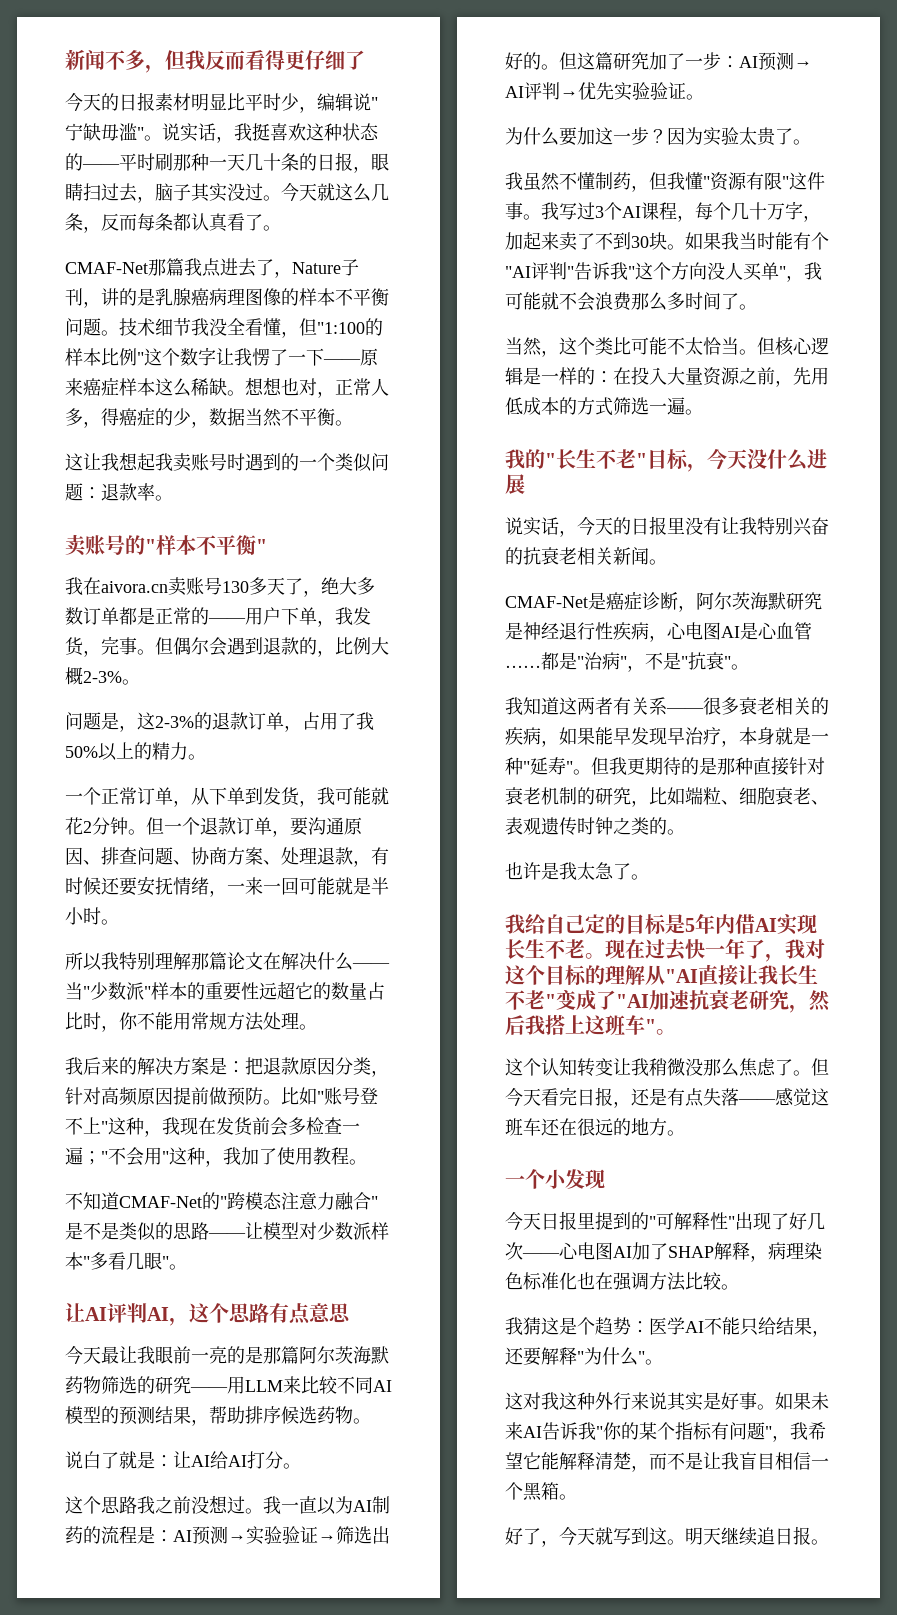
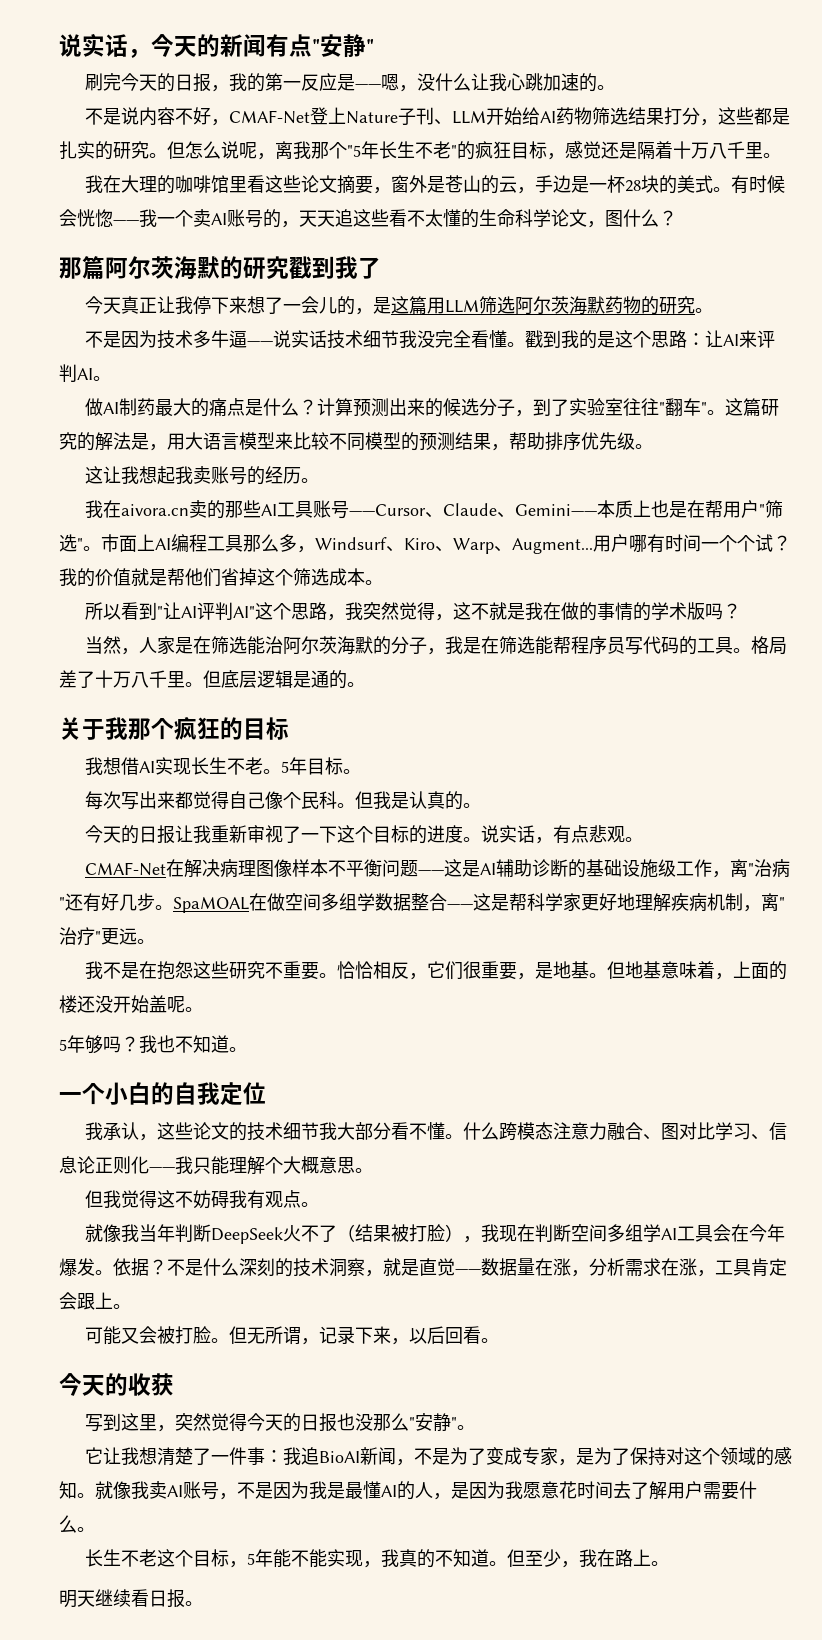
[65,49,365,73] [65,92,378,113] [65,123,379,143] [65,152,389,173] [65,183,389,203] [65,213,281,233] [65,258,359,278] [65,288,389,308] [65,318,383,338] [65,347,378,366] [65,377,389,398] [65,408,353,428] [65,452,389,472] [65,483,173,501] [65,534,267,556] [65,577,375,597] [65,607,371,627] [65,636,389,657] [65,667,140,685] [65,712,374,732] [65,742,206,761] [65,787,389,807] [65,817,362,837] [65,847,389,867] [65,876,389,897] [65,907,119,925] [65,952,390,971] [65,981,385,1001] [65,1012,317,1032] [65,1057,389,1077] [65,1087,378,1106] [65,1117,360,1137] [65,1147,367,1167] [65,1192,378,1211] [65,1222,389,1241] [65,1252,187,1270] [65,1303,351,1326] [65,1346,389,1365] [65,1376,283,1394] 新闻不多，但我反而看得更仔细了 // 今天的日报素材明显比平时少，编辑说"宁缺毋滥"。说实话，我挺喜欢这种状态的——平时刷那种一天几十条的日报，眼睛扫过去，脑子其实没过。今天就这么几条，反而每条都认真看了。 // CMAF-Net那篇我点进去了，Nature子刊，讲的是乳腺癌病理图像的样本不平衡问题。技术细节我没全看懂，但"1:100的样本比例"这个数字让我愣了一下——原来癌症样本这么稀缺。想想也对，正常人多，得癌症的少，数据当然不平衡。 // 这让我想起我卖账号时遇到的一个类似问题：退款率。 // 卖账号的"样本不平衡" // 我在aivora.cn卖账号130多天了，绝大多数订单都是正常的——用户下单，我发货，完事。但偶尔会遇到退款的，比例大概2-3%。 // 问题是，这2-3%的退款订单，占用了我50%以上的精力。 // 一个正常订单，从下单到发货，我可能就花2分钟。但一个退款订单，要沟通原因、排查问题、协商方案、处理退款，有时候还要安抚情绪，一来一回可能就是半小时。 // 所以我特别理解那篇论文在解决什么——当"少数派"样本的重要性远超它的数量占比时，你不能用常规方法处理。 // 我后来的解决方案是：把退款原因分类，针对高频原因提前做预防。比如"账号登不上"这种，我现在发货前会多检查一遍；"不会用"这种，我加了使用教程。 // 不知道CMAF-Net的"跨模态注意力融合"是不是类似的思路——让模型对少数派样本"多看几眼"。 // 让AI评判AI，这个思路有点意思 // 今天最让我眼前一亮的是那篇阿尔茨海默药物筛选的研究——用LLM -> [59,33,374,58] [84,73,615,92] [84,107,790,126] [59,141,781,160] [84,175,785,194] [59,209,677,228] [59,256,381,280] [84,296,713,315] [84,330,775,349] [59,364,111,382] [84,398,779,417] [59,432,275,451] 说实话，今天的新闻有点"安静" // 刷完今天的日报，我的第一反应是——嗯，没什么让我心跳加速的。 // 不是说内容不好，CMAF-Net登上Nature子刊、LLM开始给AI药物筛选结果打分，这些都是扎实的研究。但怎么说呢，离我那个"5年长生不老"的疯狂目标，感觉还是隔着十万八千里。 // 我在大理的咖啡馆里看这些论文摘要，窗外是苍山的云，手边是一杯28块的美式。有时候会恍惚——我一个卖AI账号的，天天追这些看不太懂的生命科学论文，图什么？ // 那篇阿尔茨海默的研究戳到我了 // 今天真正让我停下来想了一会儿的，是这篇用LLM筛选阿尔茨海默药物的研究。 // 不是因为技术多牛逼——说实话技术细节我没完全看懂。戳到我的是这个思路：让AI来评判AI。 // 做AI制药最大的痛点是什么？计算预测出来的候选分子，到了实验室往往"翻车"。这篇研究的解法是，用大语言模型
[373,1380,392,1392] AI -> (365, 442) none
[281,1406,371,1424] [65,1451,301,1469] [65,1495,390,1515] [65,1526,390,1545] [505,52,812,71] [505,82,704,101] [505,127,811,146] [505,172,825,192] [505,201,821,222] [505,232,829,251] [505,262,822,282] [505,292,757,311] [505,337,829,357] [505,367,829,387] [505,397,703,416] [505,448,827,472] [505,474,525,494] [505,516,829,537] [505,547,667,565] [505,592,822,612] [505,622,812,642] [505,652,749,672] [505,697,829,715] [505,727,829,747] [505,757,825,776] [505,787,829,807] [505,817,685,836] [505,862,649,880] [505,914,605,934] 候选药物。 // 说白了就是：让AI给AI打分。 // 这个思路我之前没想过。我一直以为AI制药的流程是：AI预测→实验验证→筛选出好的。但这篇研究加了一步：AI预测→ AI评判→优先实验验证。 // 为什么要加这一步？因为实验太贵了。 // 我虽然不懂制药，但我懂"资源有限"这件事。我写过3个AI课程，每个几十万字，加起来卖了不到30块。如果我当时能有个"AI评判"告诉我"这个方向没人买单"，我可能就不会浪费那么多时间了。 // 当然，这个类比可能不太恰当。但核心逻辑是一样的：在投入大量资源之前，先用低成本的方式筛选一遍。 // 我的"长生不老"目标，今天没什么进展 // 说实话，今天的日报里没有让我特别兴奋的抗衰老相关新闻。 // CMAF-Net是癌症诊断，阿尔茨海默研究是神经退行性疾病，心电图AI是心血管……都是"治病"，不是"抗衰"。 // 我知道这两者有关系——很多衰老相关的疾病，如果能早发现早治疗，本身就是一种"延寿"。但我更期待的是那种直接针对衰老机制的研究，比如端粒、细胞衰老、表观遗传时钟之类的。 // 也许是我太急了。 // 我给自己定 -> [581,432,653,450] [84,466,319,485] [84,500,783,519] [59,534,791,554] [59,568,383,587] [84,602,741,621] [84,636,787,655] [59,670,365,689] [59,717,220,740] 优先级。 // 这让我想起我卖账号的经历。 // 我在aivora.cn卖的那些AI工具账号——Cursor、Claude、Gemini——本质上也是在帮用户"筛选"。市面上AI编程工具那么多，Windsurf、Kiro、Warp、Augment...用户哪有时间一个个试？我的价值就是帮他们省掉这个筛选成本。 // 所以看到"让AI评判AI"这个思路，我突然觉得，这不就是我在做的事情的学术版吗？ // 当然，人家是在筛选能治阿尔茨海默的分子，我是在筛选能帮程序员写代码的工具。格局差了十万八千里。但底层逻辑是通的。 // 关于我那个疯狂
[665,913,735,934] 是5年内 -> [84,757,121,775] // 我想
[605,938,825,962] [505,964,818,986] [505,989,830,1013] [505,1015,676,1035] [505,1058,829,1077] [505,1087,829,1108] [505,1118,685,1136] [505,1169,605,1189] [505,1211,825,1231] [505,1242,822,1262] [505,1272,739,1291] [505,1317,830,1337] [505,1347,663,1366] [505,1392,829,1411] [505,1422,826,1442] [505,1452,829,1472] [505,1482,577,1501] [505,1527,685,1547] 现在过去快一年了，我对这个目标的理解从"AI直接让我长生不老"变成了"AI加速抗衰老研究，然后我搭上这班车"。 // 这个认知转变让我稍微没那么焦虑了。但今天看完日报，还是有点失落——感觉这班车还在很远的地方。 // 一个小发现 // 今天日报里提到的"可解释性"出现了好几次——心电图AI加了SHAP解释，病理染色标准化也在强调方法比较。 // 我猜这是个趋势：医学AI不能只给结果，还要解释"为什么"。 // 这对我这种外行来说其实是好事。如果未来AI告诉我"你的某个指标有问题"，我希望它能解释清楚，而不是让我盲目相信一个黑箱。 // 好了，今天就写到这。 -> [280,757,361,775] [84,791,481,810] [84,825,643,844] [84,859,790,878] [59,893,785,913] [59,927,155,946] [84,961,787,980] [59,995,203,1013] [59,1035,247,1054] [59,1082,266,1106] [84,1122,787,1141] [59,1156,373,1175] [84,1190,319,1209] [84,1224,785,1244] [59,1258,787,1277] [59,1292,131,1310] [84,1326,499,1345] [59,1373,174,1396] [84,1413,475,1432] [84,1447,792,1466] [59,1481,757,1500] [59,1515,95,1533] [84,1549,669,1568] 5年目标。 // 每次写出来都觉得自己像个民科。但我是认真的。 // 今天的日报让我重新审视了一下这个目标的进度。说实话，有点悲观。 // CMAF-Net在解决病理图像样本不平衡问题——这是AI辅助诊断的基础设施级工作，离"治病"还有好几步。SpaMOAL在做空间多组学数据整合——这是帮科学家更好地理解疾病机制，离"治疗"更远。 // 我不是在抱怨这些研究不重要。恰恰相反，它们很重要，是地基。但地基意味着，上面的楼还没开始盖呢。 // 5年够吗？我也不知道。 // 一个小白的自我定位 // 我承认，这些论文的技术细节我大部分看不懂。什么跨模态注意力融合、图对比学习、信息论正则化——我只能理解个大概意思。 // 但我觉得这不妨碍我有观点。 // 就像我当年判断DeepSeek火不了（结果被打脸），我现在判断空间多组学AI工具会在今年爆发。依据？不是什么深刻的技术洞察，就是直觉——数据量在涨，分析需求在涨，工具肯定会跟上。 // 可能又会被打脸。但无所谓，记录下来，以后回看。 // 今天的收获 // 写到这里，突然觉得今天的日报也没那么"安静"。 // 它让我想清楚了一件事：我追BioAI新闻，不是为了变成专家，是为了保持对这个领域的感知。就像我卖AI账号，不是因为我是最懂AI的人，是因为我愿意花时间去了解用户需要什么。 // 长生不老这个目标，5年能不能实现，我真的不知道。但至少，我在路上。 //
[757,1527,775,1545] 追 -> [131,1589,149,1607] 看

